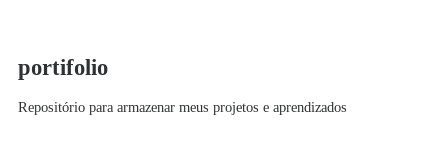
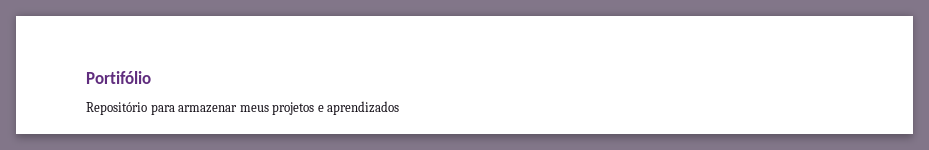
[18,59,108,80] portifolio -> [86,71,151,84] Portifólio

